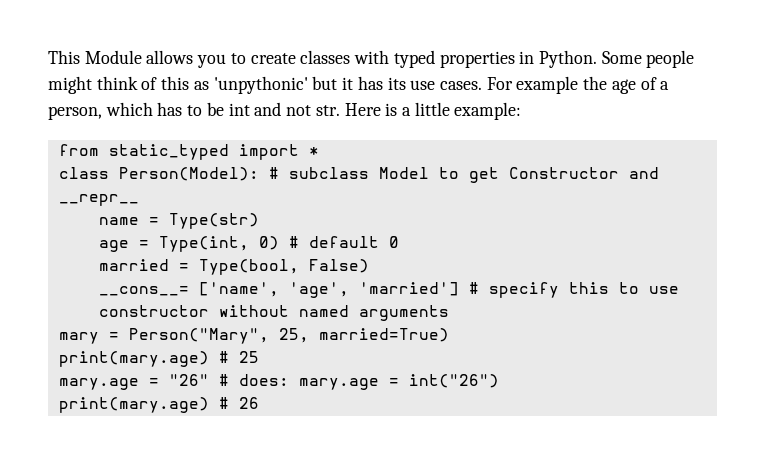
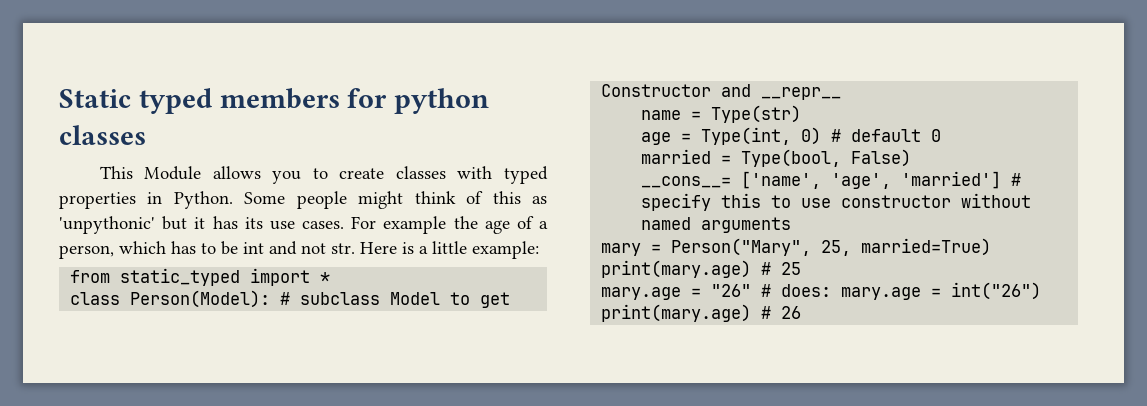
(48, 57) none -> [59,88,490,114] [59,125,146,145] Static typed members for python classes //

